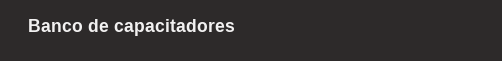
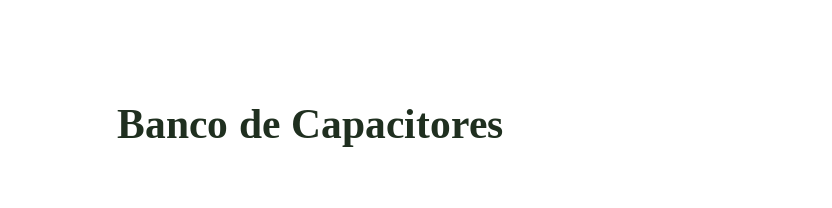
[114,19,235,36] capacitadores -> [291,109,504,147] Capacitores

